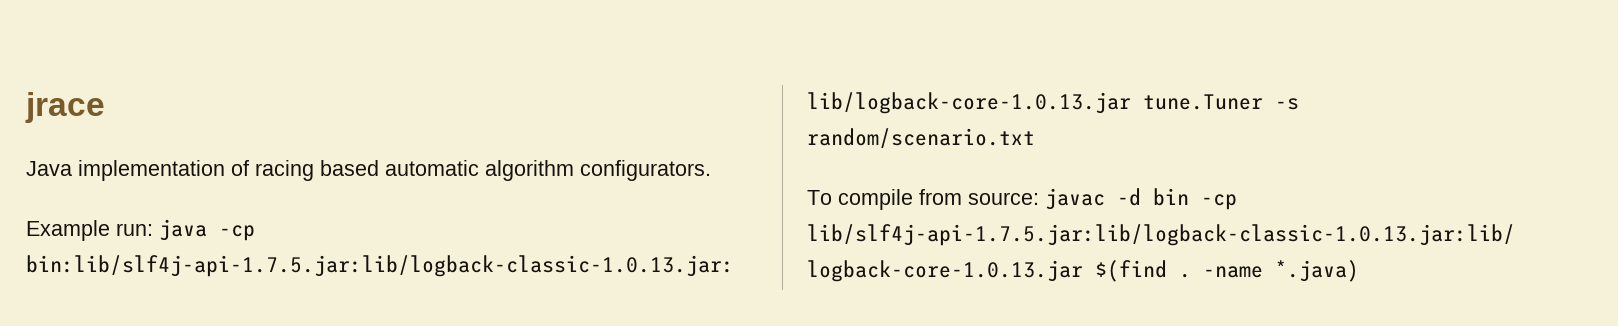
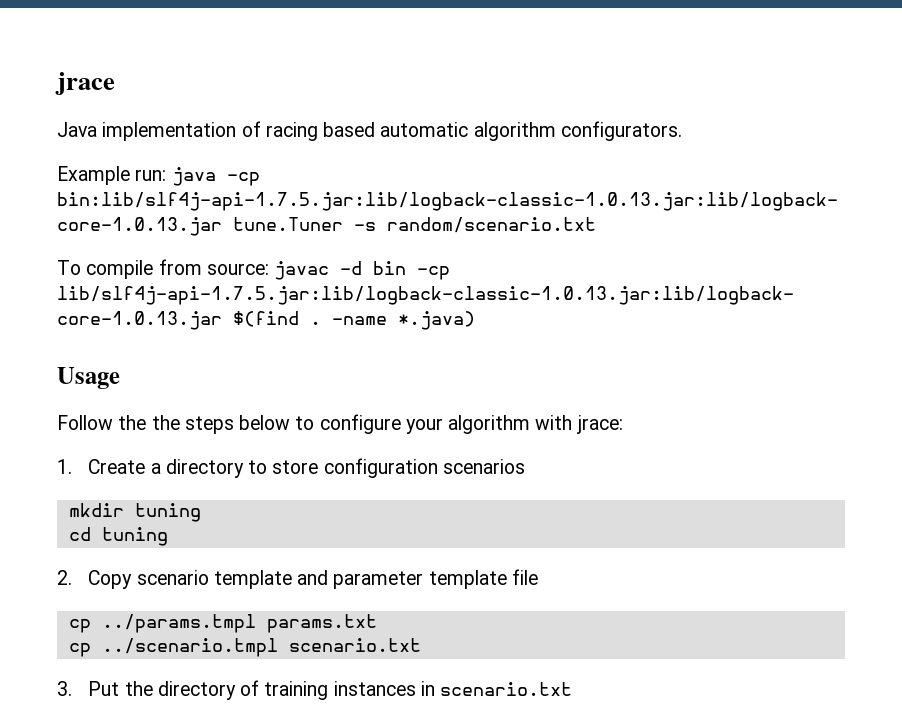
(1359, 271) none -> [57,367,120,389] [57,414,623,434] [57,458,525,478] [68,503,201,522] [68,527,168,546] [57,569,538,589] [68,614,377,633] [68,638,421,657] [57,680,573,700] // Usage // Follow the the steps below to configure your algorithm with jrace: // 1. Create a directory to store configuration scenarios // mkdir tuning // cd tuning // 2. Copy scenario template and parameter template file // cp ../params.tmpl params.txt // cp ../scenario.tmpl scenario.txt // 3. Put the directory of training instances in scenario.txt

